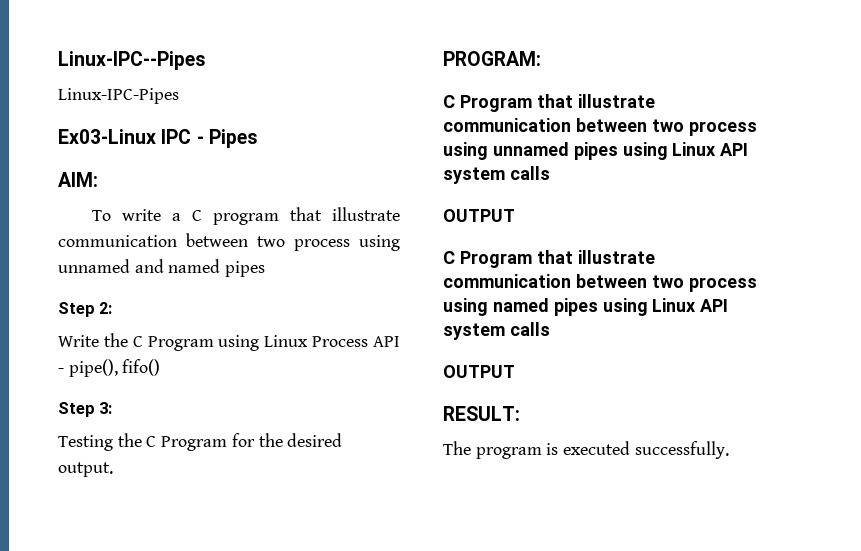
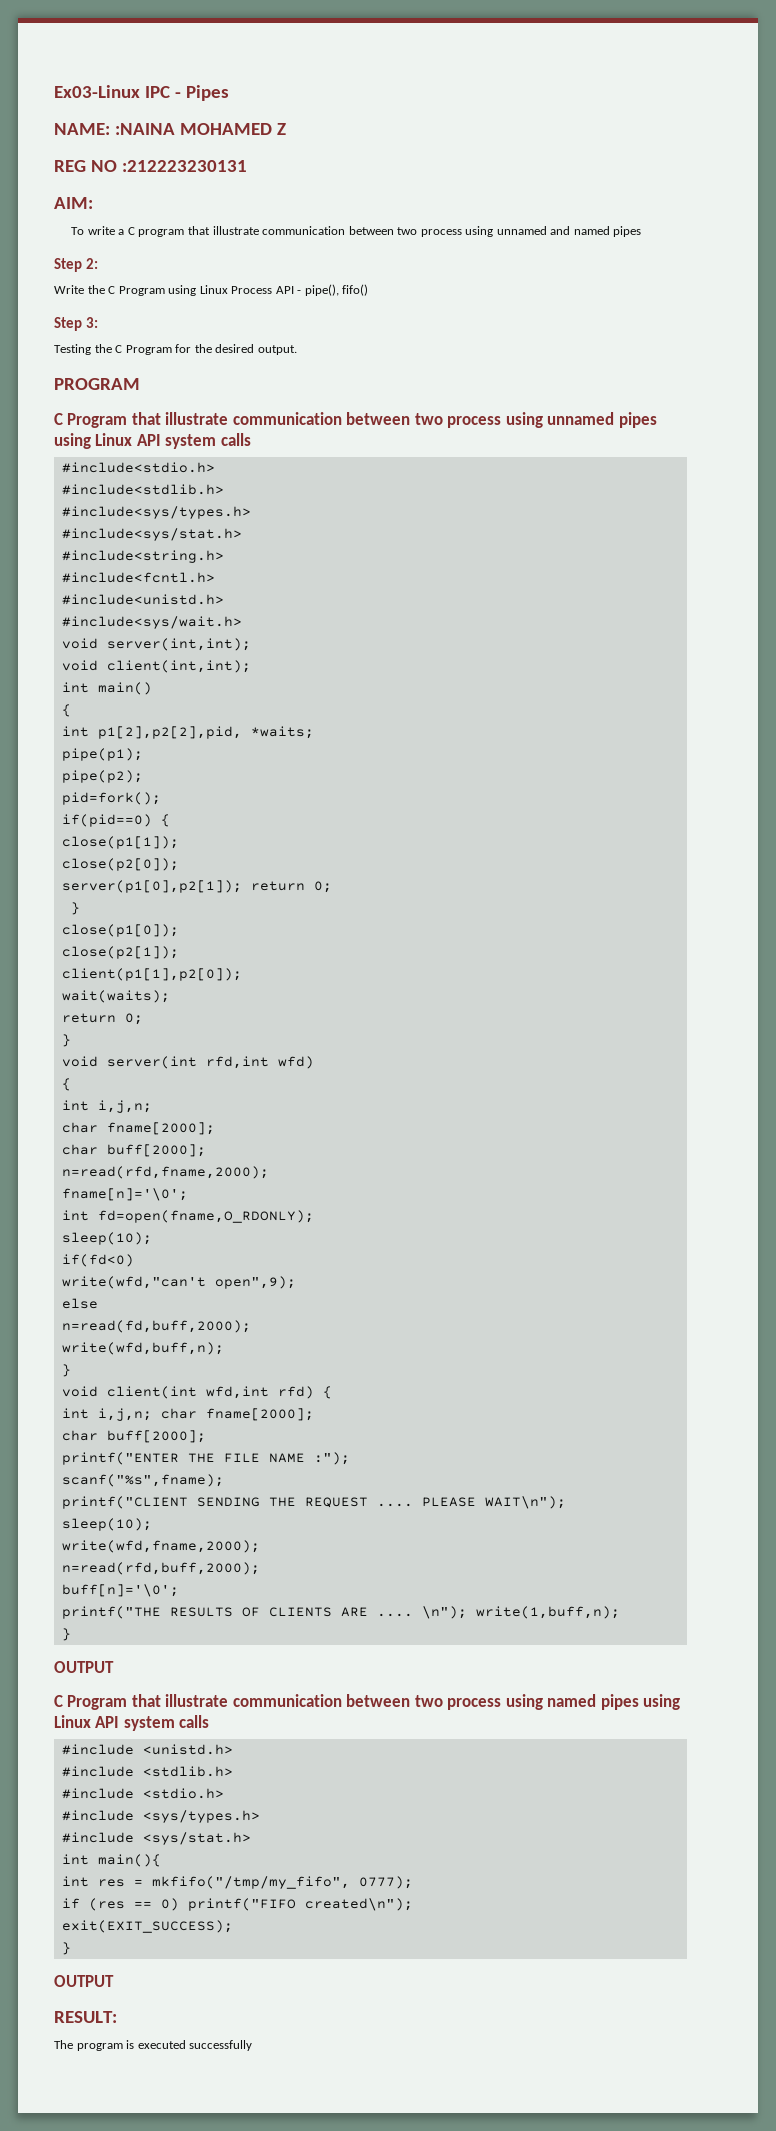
[58,51,206,70] [58,88,179,104] Linux-IPC--Pipes // Linux-IPC-Pipes // -> (54, 91) none
(258, 138) none -> [54,123,286,135] [54,160,247,172] // NAME: :NAINA MOHAMED Z // REG NO :212223230131
[443,51,541,66] PROGRAM: -> [54,378,140,390] PROGRAM
(550, 173) none -> [61,462,215,473] [61,484,224,495] [61,506,251,519] [61,528,242,541] [61,550,224,563] [61,572,215,583] [61,594,224,605] [61,616,242,629] [61,638,251,651] [61,660,251,673] [61,682,152,695] [61,704,71,717] [61,726,314,739] [61,748,143,761] [61,770,143,783] [61,792,161,805] [61,814,170,827] [61,836,179,849] [61,858,179,871] [61,880,332,893] [70,902,80,915] [61,924,179,937] [61,946,179,959] [61,968,242,981] [61,990,170,1003] [61,1013,143,1025] [61,1034,71,1047] [61,1056,314,1069] [61,1078,71,1091] [61,1100,152,1113] [61,1122,215,1135] [61,1144,206,1157] [61,1166,269,1179] [61,1188,188,1201] [61,1210,314,1223] [61,1232,152,1245] [61,1254,134,1267] [61,1276,296,1289] [61,1298,98,1309] [61,1320,251,1333] [61,1342,224,1355] [61,1364,71,1377] [61,1386,332,1399] [61,1408,314,1421] [61,1430,206,1443] [61,1452,350,1465] [61,1474,224,1487] [61,1496,566,1509] [61,1518,152,1531] [61,1540,260,1553] [61,1562,260,1575] [61,1584,179,1597] [61,1606,620,1619] [61,1628,71,1641] // #include<stdio.h> // #include<stdlib.h> // #include<sys/types.h> // #include<sys/stat.h> // #include<string.h> // #include<fcntl.h> // #include<unistd.h> // #include<sys/wait.h> // void server(int,int); // void client(int,int); // int main() // { // int p1[2],p2[2],pid, *waits; // pipe(p1); // pipe(p2); // pid=fork(); // if(pid==0) { // close(p1[1]); // close(p2[0]); // server(p1[0],p2[1]); return 0; // } // close(p1[0]); // close(p2[1]); // client(p1[1],p2[0]); // wait(waits); // return 0; // } // void server(int rfd,int wfd) // { // int i,j,n; // char fname[2000]; // char buff[2000]; // n=read(rfd,fname,2000); // fname[n]='\0'; // int fd=open(fname,O_RDONLY); // sleep(10); // if(fd<0) // write(wfd,"can't open",9); // else // n=read(fd,buff,2000); // write(wfd,buff,n); // } // void client(int wfd,int rfd) { // int i,j,n; char fname[2000]; // char buff[2000]; // printf("ENTER THE FILE NAME :"); // scanf("%s",fname); // printf("CLIENT SENDING THE REQUEST .... PLEASE WAIT\n"); // sleep(10); // write(wfd,fname,2000); // n=read(rfd,buff,2000); // buff[n]='\0'; // printf("THE RESULTS OF CLIENTS ARE .... \n"); write(1,buff,n); // }
(550, 329) none -> [61,1744,233,1755] [61,1766,233,1777] [61,1788,224,1799] [61,1810,260,1823] [61,1832,251,1845] [61,1854,161,1867] [61,1876,413,1889] [61,1898,413,1911] [61,1920,233,1933] [61,1942,71,1955] // #include <unistd.h> // #include <stdlib.h> // #include <stdio.h> // #include <sys/types.h> // #include <sys/stat.h> // int main(){ // int res = mkfifo("/tmp/my_fifo", 0777); // if (res == 0) printf("FIFO created\n"); // exit(EXIT_SUCCESS); // }
[634,441,729,459] successfully. -> [189,2040,253,2051] successfully

